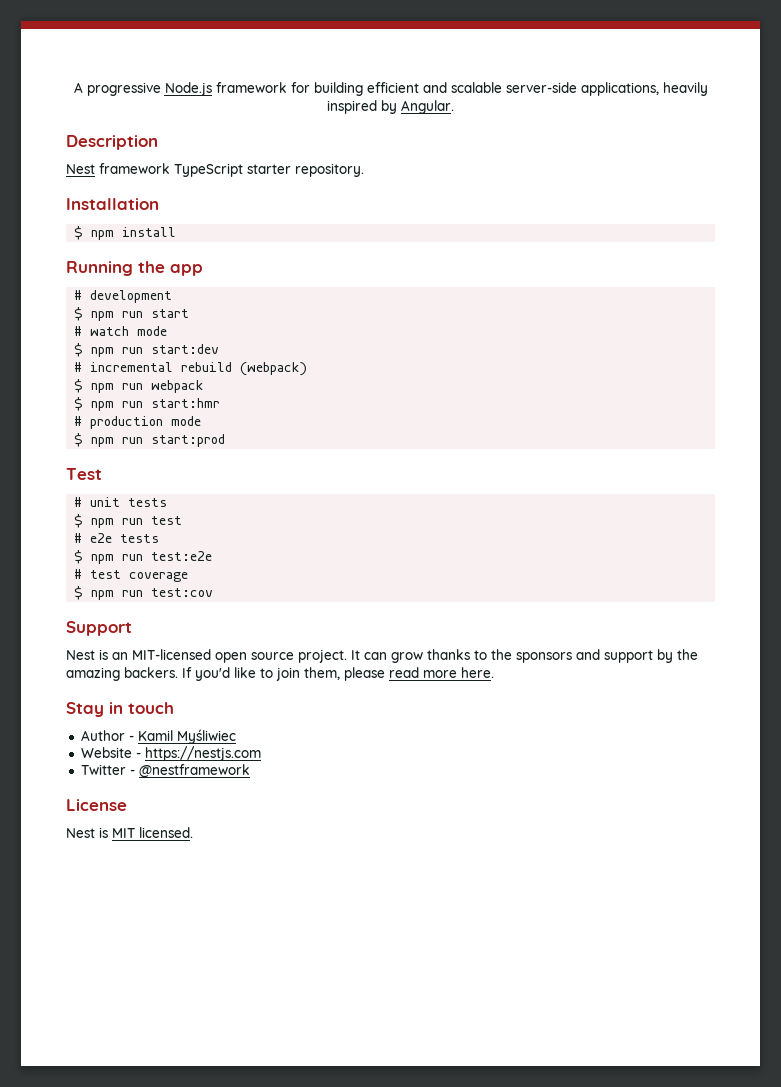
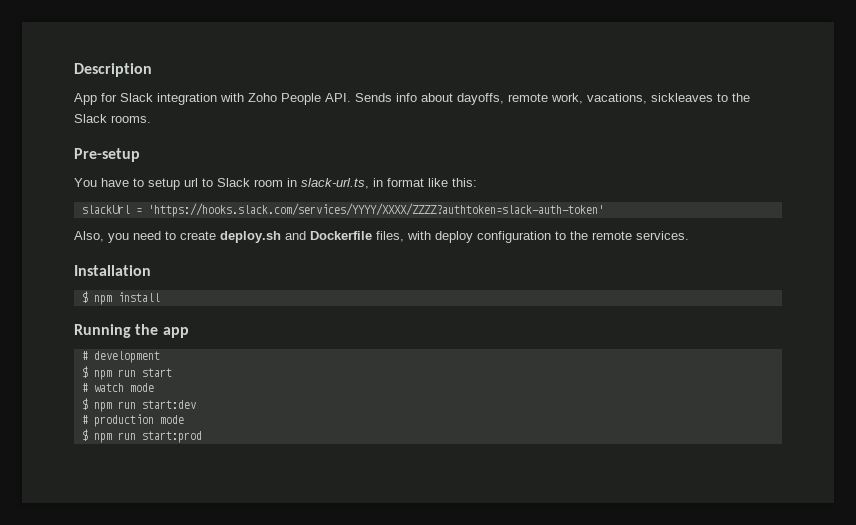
[73,82,708,96] [327,100,454,114] [66,135,158,150] [66,163,364,177] A progressive Node.js framework for building efficient and scalable server-side applications, heavily inspired by Angular. // Description // Nest framework TypeScript starter repository. -> [74,63,152,77] [74,93,750,105] [74,114,151,123] [74,148,140,162] [74,178,477,190] [81,203,604,217] [74,231,689,243] Description // App for Slack integration with Zoho People API. Sends info about dayoffs, remote work, vacations, sickleaves to the Slack rooms. // Pre-setup // You have to setup url to Slack room in slack-url.ts, in format like this: // slackUrl = 'https://hooks.slack.com/services/YYYY/XXXX/ZZZZ?authtoken=slack-auth-token' // Also, you need to create deploy.sh and Dockerfile files, with deploy configuration to the remote services.
[74,362,308,376] [74,379,204,393] [74,397,221,411] // # incremental rebuild (webpack) // $ npm run webpack // $ npm run start:hmr -> (196, 404) none
[66,468,102,480] [74,497,168,507] [74,514,183,528] [74,533,160,543] [74,550,213,564] [74,569,189,582] [74,586,214,600] [66,621,132,636] [66,649,698,663] [66,667,494,681] [66,702,174,717] [80,729,236,744] [80,746,261,761] [80,764,250,778] [66,799,127,811] [66,827,193,838] // Test // # unit tests // $ npm run test // # e2e tests // $ npm run test:e2e // # test coverage // $ npm run test:cov // Support // Nest is an MIT-licensed open source project. It can grow thanks to the sponsors and support by the amazing backers. If you'd like to join them, please read more here. // Stay in touch // Author - Kamil Myśliwiec // Website - https://nestjs.com // Twitter - @nestframework // License // Nest is MIT licensed. -> (202, 437) none

